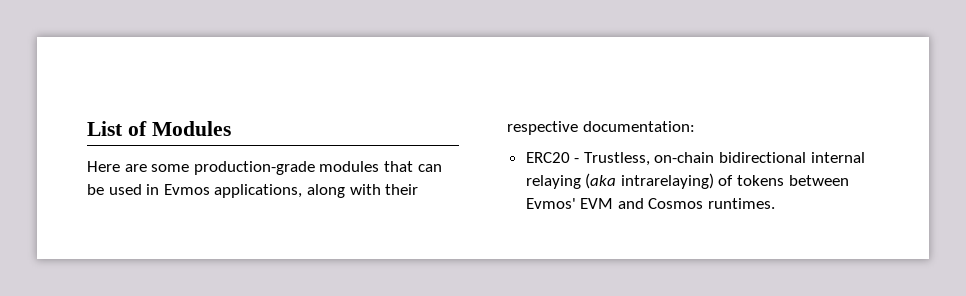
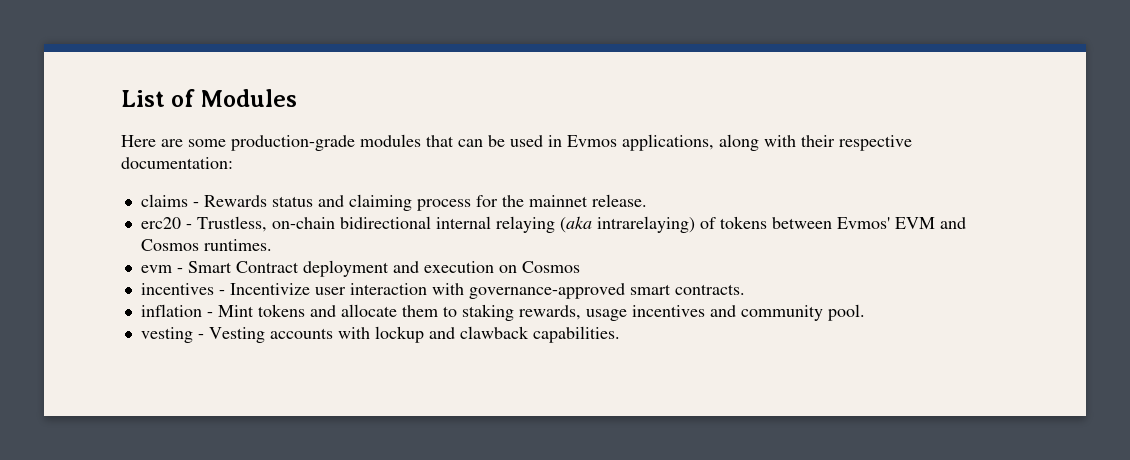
[525,152,570,163] ERC20 -> [140,194,647,211] [140,217,181,229] claims - Rewards status and claiming process for the mainnet release. // erc20
(776, 203) none -> [140,260,580,277] [140,283,745,299] [140,304,865,321] [140,326,620,343] // evm - Smart Contract deployment and execution on Cosmos // incentives - Incentivize user interaction with governance-approved smart contracts. // inflation - Mint tokens and allocate them to staking rewards, usage incentives and community pool. // vesting - Vesting accounts with lockup and clawback capabilities.

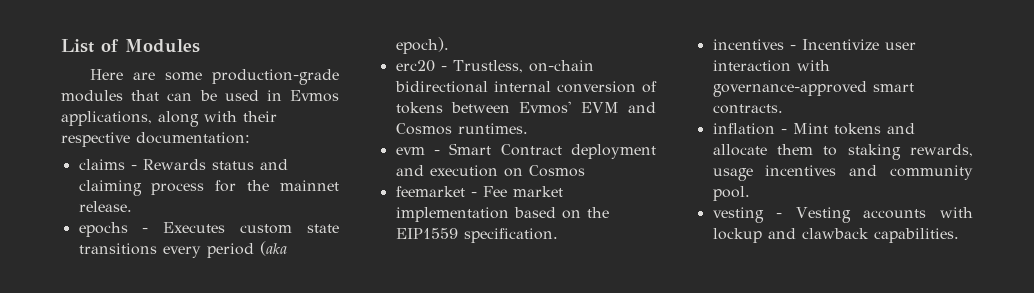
(647, 200) none -> [78,222,339,237] [78,241,287,258] [395,37,449,54] // epochs - Executes custom state transitions every period (aka epoch).
[495,216,695,233] relaying (aka intrarelaying) -> [556,81,636,93] conversion
(580, 267) none -> [395,186,563,197] [395,207,609,222] [395,228,558,243] // feemarket - Fee market implementation based on the EIP1559 specification.

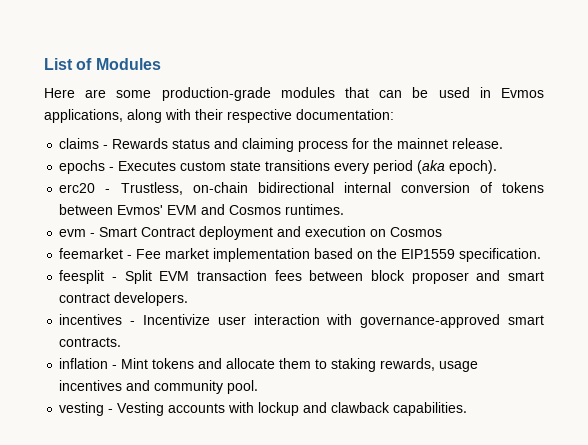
(558, 235) none -> [59,270,545,284] [59,292,189,306] // feesplit - Split EVM transaction fees between block proposer and smart contract developers.

